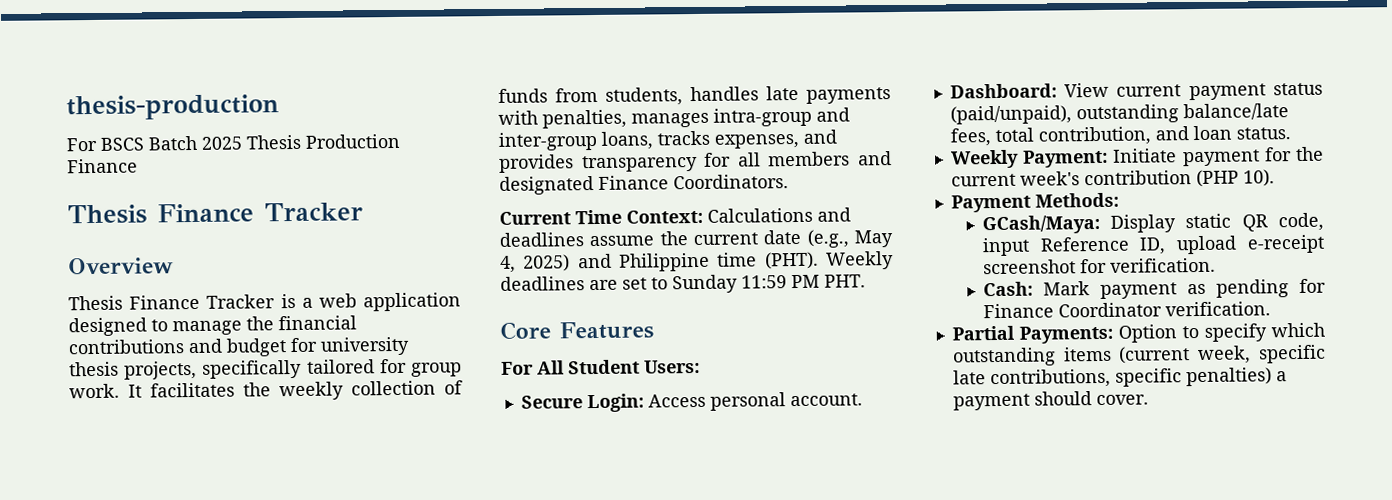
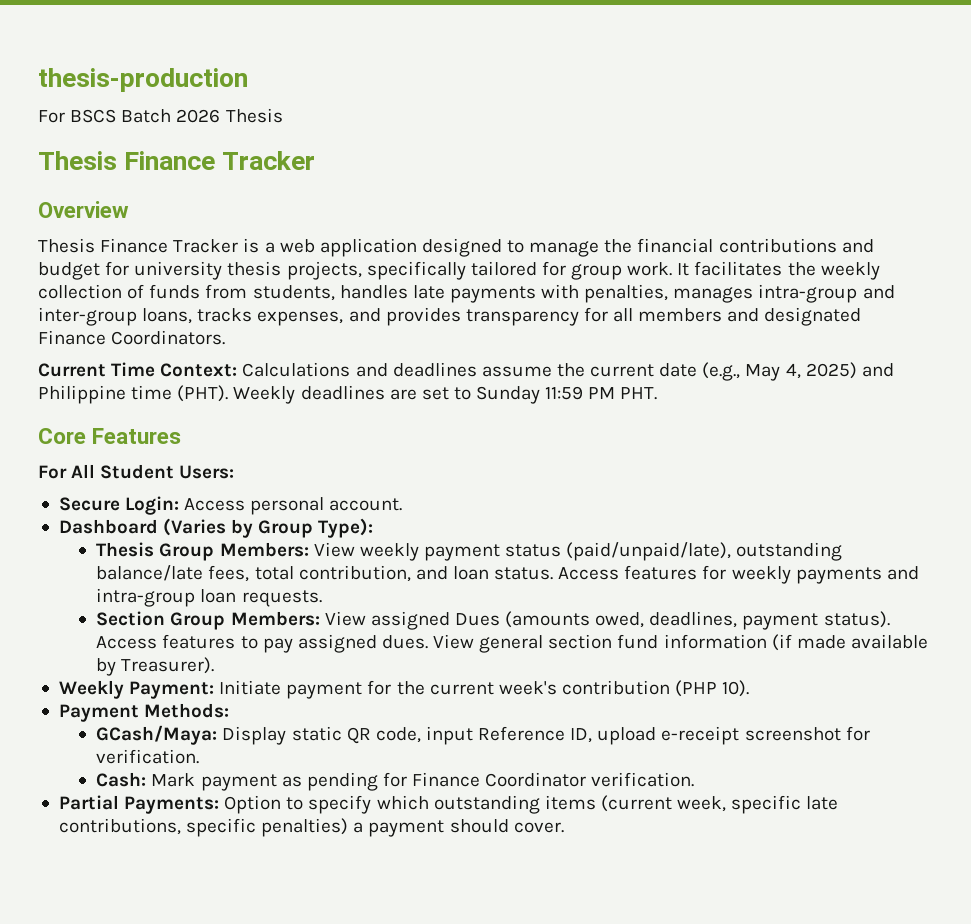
[201,133,400,150] [67,158,138,174] 2025 Thesis Production Finance -> [176,108,283,123] 2026 Thesis
[949,82,1182,99] Dashboard: View current -> [58,518,374,538] [96,542,419,561] Dashboard (Varies by Group Type): // Thesis Group Members: View weekly
[949,105,1072,125] (paid/unpaid), -> [566,542,732,561] (paid/unpaid/late),
(1291, 133) none -> [558,565,919,584] [96,588,322,607] [96,611,890,630] [96,634,928,653] [96,657,215,676] Access features for weekly payments and intra-group loan requests. // Section Group Members: View assigned Dues (amounts owed, deadlines, payment status). Access features to pay assigned dues. View general section fund information (if made available by Treasurer).

